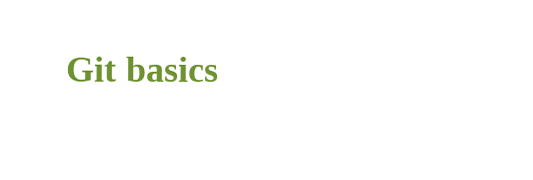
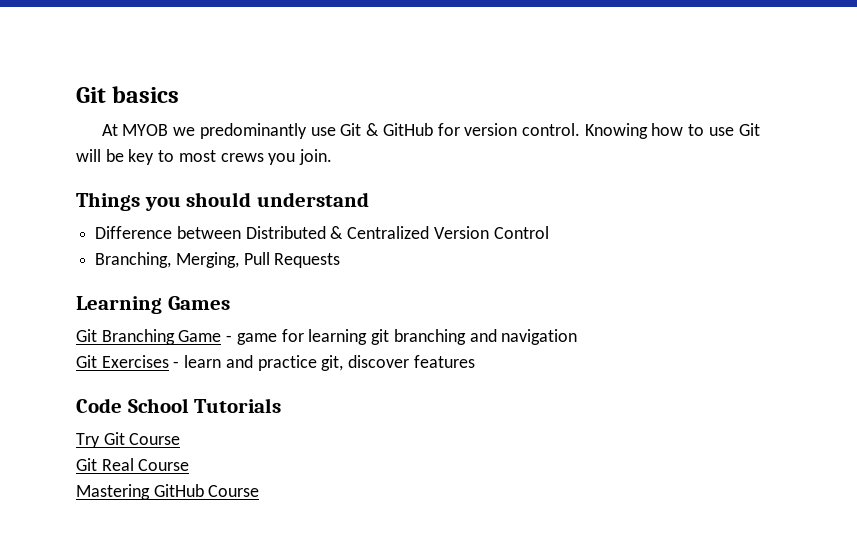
(219, 69) none -> [101,123,760,139] [76,149,333,165] [76,192,370,211] [95,226,549,239] [95,252,341,268] [76,296,230,314] [76,329,578,345] [76,355,475,371] [76,398,282,413] [76,432,181,448] [76,458,190,471] [76,484,260,500] // At MYOB we predominantly use Git & GitHub for version control. Knowing how to use Git will be key to most crews you join. // Things you should understand // Difference between Distributed & Centralized Version Control // Branching, Merging, Pull Requests // Learning Games // Git Branching Game - game for learning git branching and navigation // Git Exercises - learn and practice git, discover features // Code School Tutorials // Try Git Course // Git Real Course // Mastering GitHub Course

